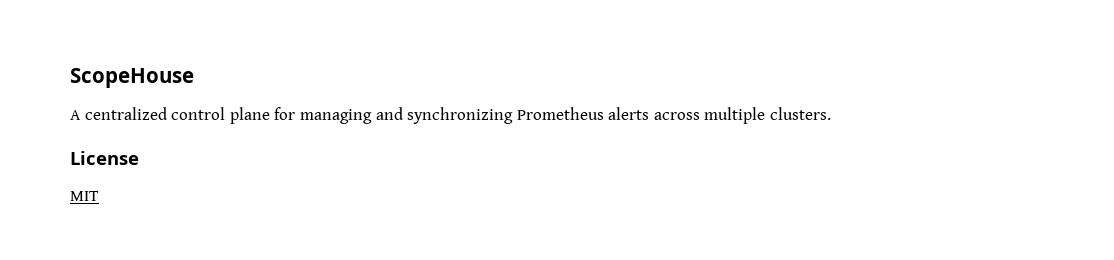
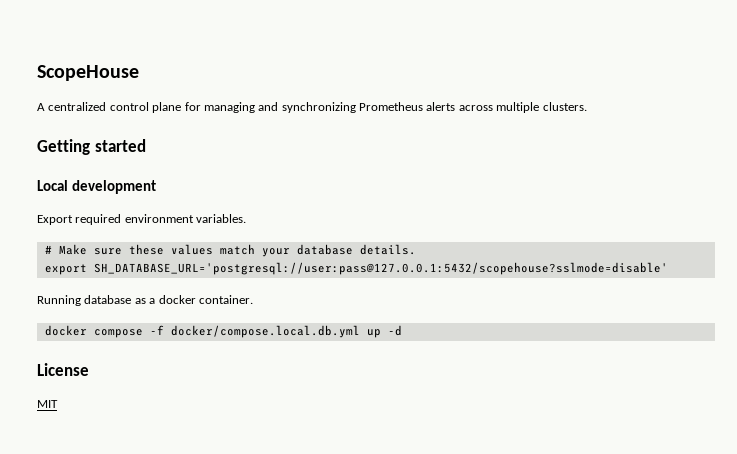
(832, 113) none -> [37,139,146,155] [37,180,156,194] [37,214,247,225] [44,244,416,257] [44,262,668,275] [37,295,253,306] [44,325,402,338] // Getting started // Local development // Export required environment variables. // # Make sure these values match your database details. // export SH_DATABASE_URL='postgresql://user:pass@127.0.0.1:5432/scopehouse?sslmode=disable' // Running database as a docker container. // docker compose -f docker/compose.local.db.yml up -d

